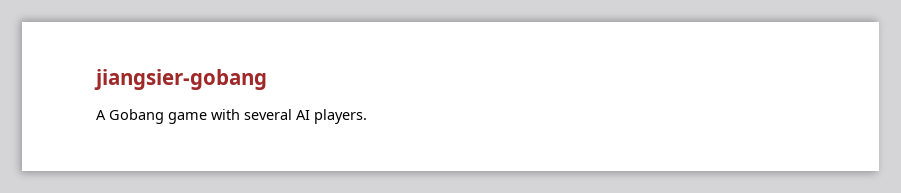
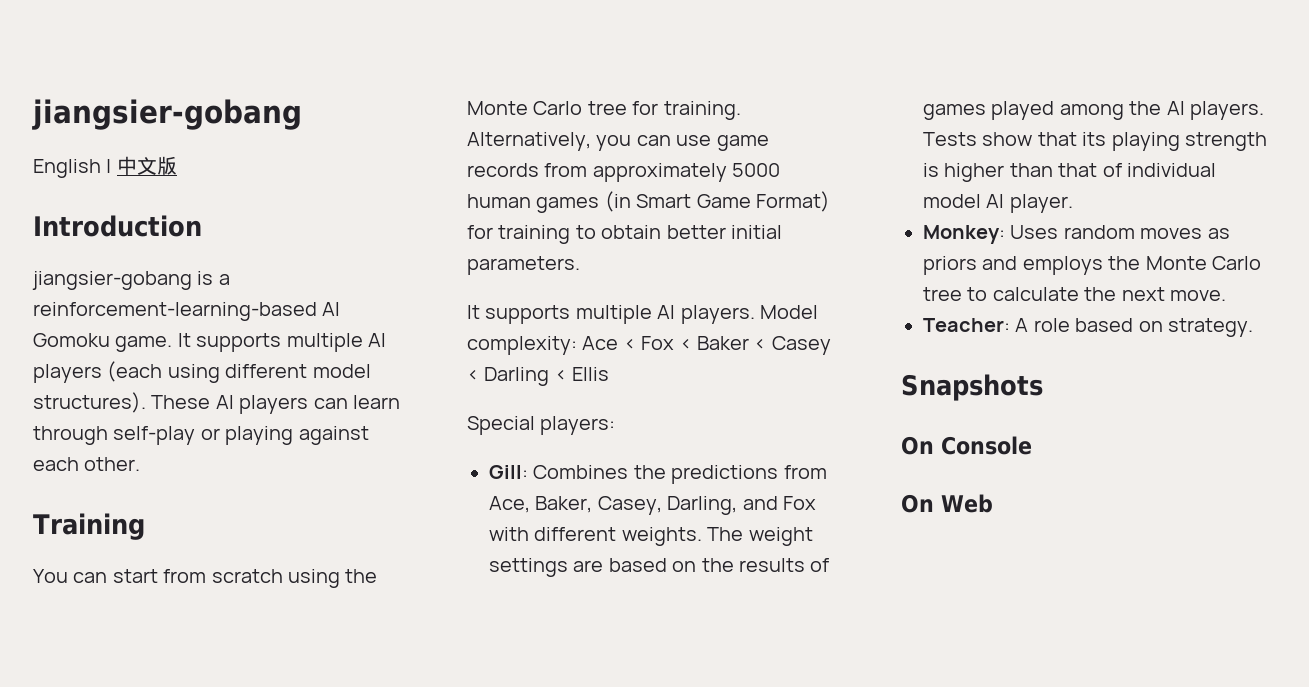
[96,109,367,124] A Gobang game with several AI players. -> [33,156,177,178] [33,215,202,237] [32,271,230,290] [33,302,341,321] [33,333,386,352] [33,361,371,383] [33,392,400,414] [33,426,369,445] [33,457,141,471] [33,513,145,540] [33,569,378,588] [467,101,741,120] [467,132,769,151] [467,163,781,182] [467,191,830,213] [467,225,782,244] [467,256,580,275] [467,305,818,324] [467,336,831,355] [467,367,610,386] [467,416,616,435] [489,465,827,484] [489,496,816,515] [489,527,813,546] [489,558,830,577] [923,101,1264,120] [923,132,1267,151] [923,163,1216,182] [923,194,1073,213] [923,225,1230,244] [923,256,1261,275] [923,287,1226,301] [923,318,1253,337] [901,374,1043,401] [901,436,1032,455] [901,494,993,513] English | 中文版 // Introduction // jiangsier-gobang is a reinforcement-learning-based AI Gomoku game. It supports multiple AI players (each using different model structures). These AI players can learn through self-play or playing against each other. // Training // You can start from scratch using the Monte Carlo tree for training. Alternatively, you can use game records from approximately 5000 human games (in Smart Game Format) for training to obtain better initial parameters. // It supports multiple AI players. Model complexity: Ace < Fox < Baker < Casey < Darling < Ellis // Special players: // Gill: Combines the predictions from Ace, Baker, Casey, Darling, and Fox with different weights. The weight settings are based on the results of games played among the AI players. Tests show that its playing strength is higher than that of individual model AI player. // Monkey: Uses random moves as priors and employs the Monte Carlo tree to calculate the next move. // Teacher: A role based on strategy. // Snapshots // On Console // On Web

